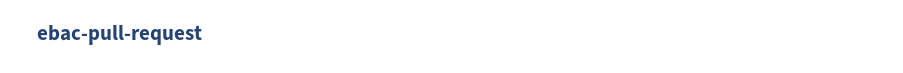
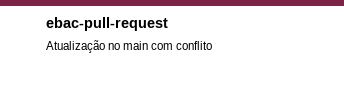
(202, 35) none -> [46,40,213,53] // Atualização no main com conflito

